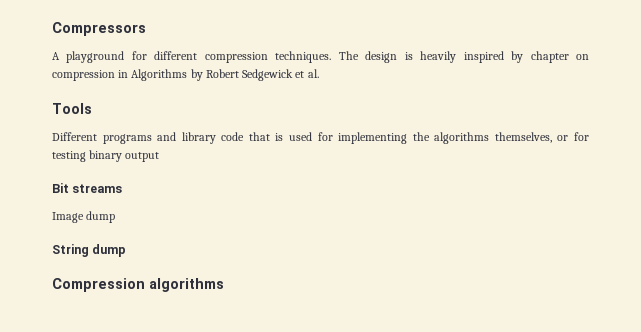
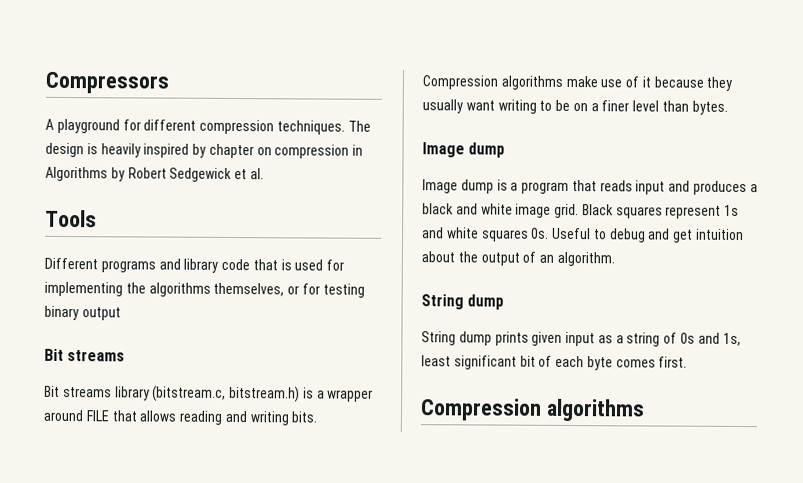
[52,211,116,223] [52,244,127,257] Image dump // String dump -> [44,385,374,403] [43,409,318,426] [422,75,733,91] [422,99,728,115] [422,142,506,158] [422,179,758,196] [422,203,740,219] [422,227,745,243] [421,251,615,267] [421,294,505,310] [421,331,741,347] [421,355,688,371] Bit streams library (bitstream.c, bitstream.h) is a wrapper around FILE that allows reading and writing bits. Compression algorithms make use of it because they usually want writing to be on a finer level than bytes. // Image dump // Image dump is a program that reads input and produces a black and white image grid. Black squares represent 1s and white squares 0s. Useful to debug and get intuition about the output of an algorithm. // String dump // String dump prints given input as a string of 0s and 1s, least significant bit of each byte comes first.

